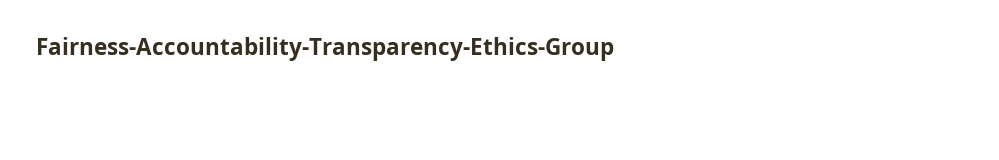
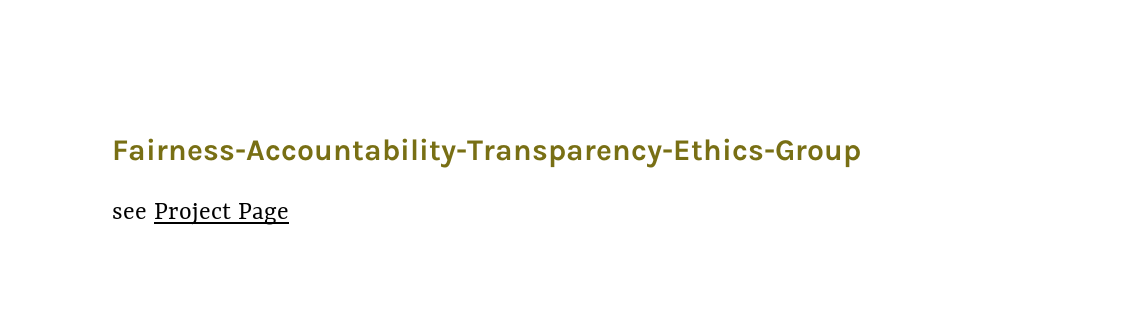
(614, 49) none -> [112,203,290,225] // see Project Page

